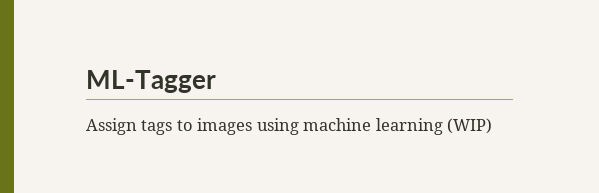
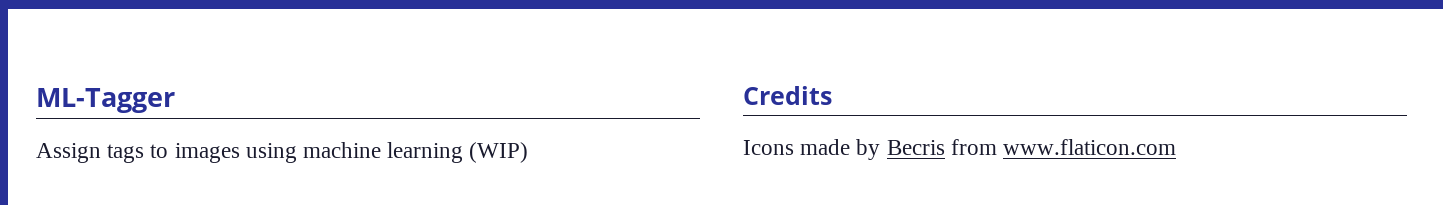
(493, 126) none -> [743,86,832,105] [743,139,1177,160] // Credits // Icons made by Becris from www.flaticon.com

